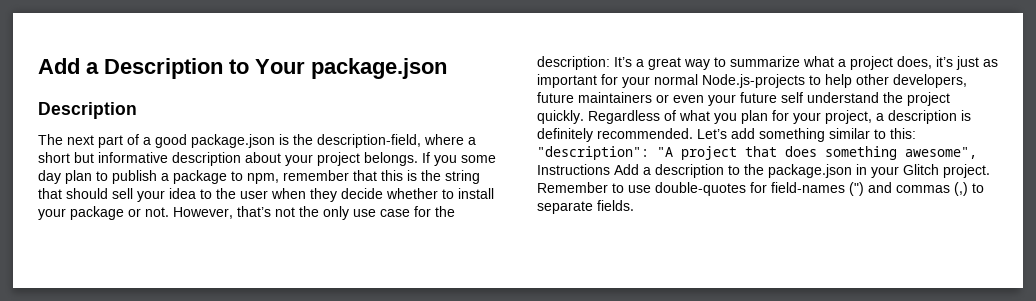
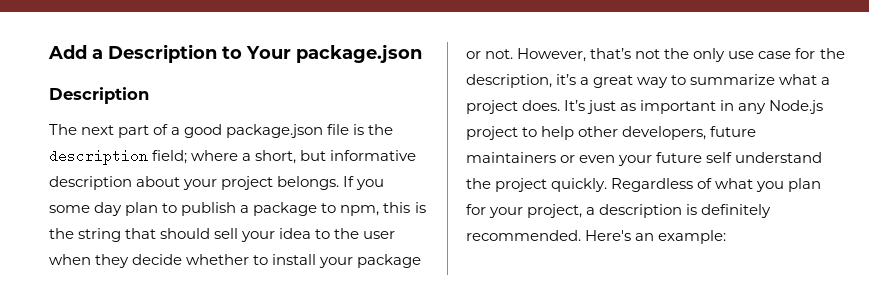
[279,134,421,148] is the description-field, -> [327,124,394,135] [49,149,188,165] file is the description field;
[38,152,70,163] short -> [255,150,297,164] short,
[283,170,377,181] remember that -> (380, 210) none
[537,56,632,70] description: It’s -> [466,74,577,88] description, it’s
[897,56,953,69] does, it’s -> [522,100,586,111] does. It’s
[601,74,805,88] for your normal Node.js-projects -> [720,100,824,114] [466,126,518,140] in any Node.js project
[697,128,916,142] [537,146,977,160] [537,164,990,178] [537,182,984,196] [537,200,634,214] Let’s add something similar to this: "description": "A project that does something awesome", Instructions Add a description to the package.json in your Glitch project. Remember to use double-quotes for field-names (") and commas (,) to separate fields. -> [585,230,727,244] Here's an example:

